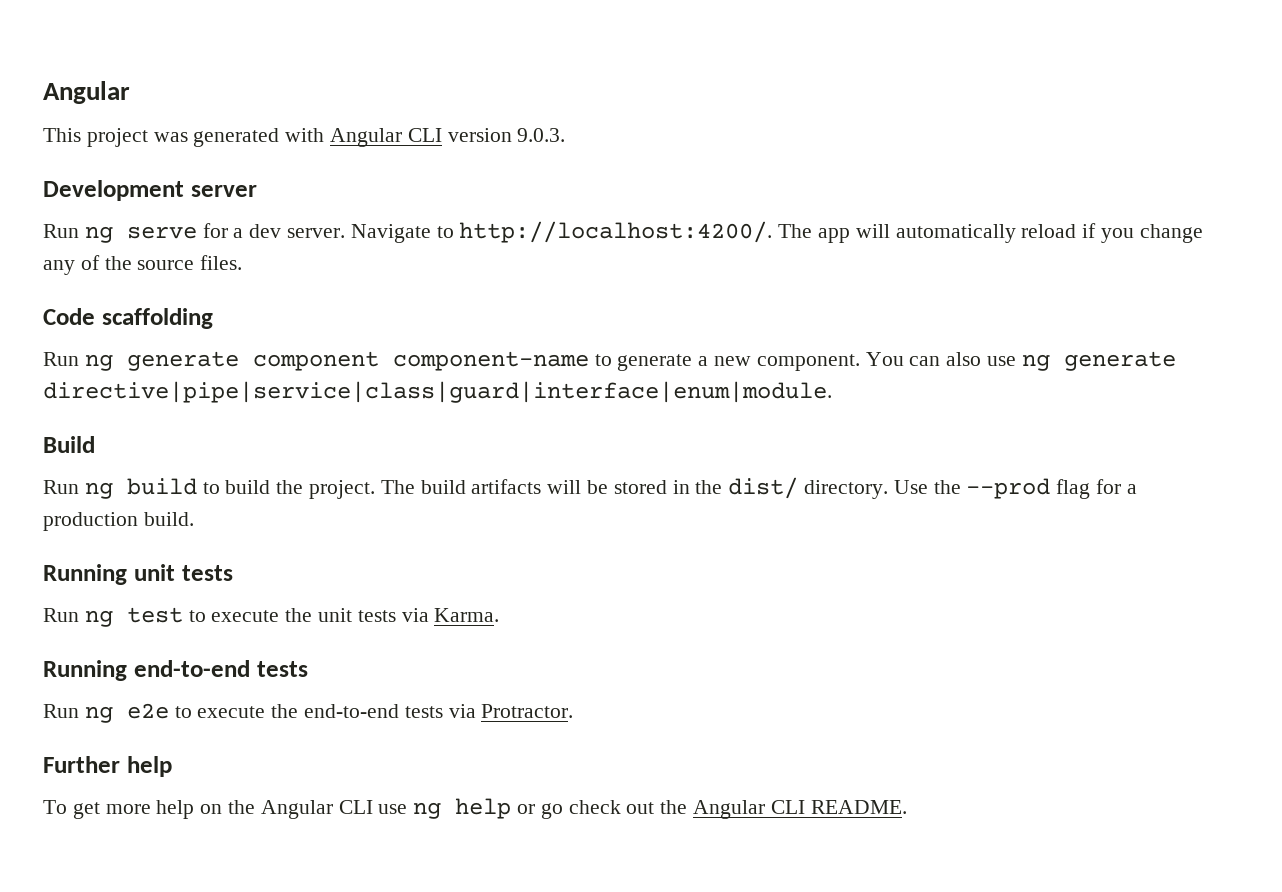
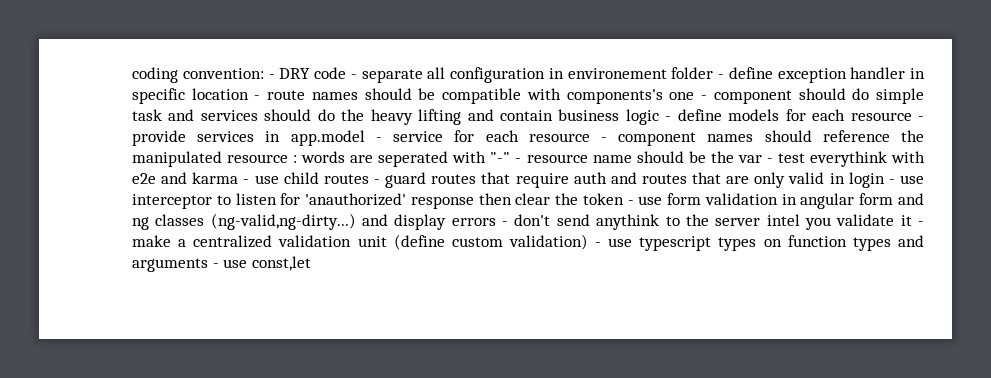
[43,81,130,104] [43,128,566,147] [43,180,257,201] [43,221,1203,243] [43,255,243,275] [43,308,213,329] [43,351,1176,371] [43,381,832,403] [43,436,95,453] [43,477,1137,499] [43,512,194,531] [43,564,233,585] [43,607,500,627] [43,660,308,681] [43,703,574,723] [43,756,172,777] [43,798,907,819] Angular // This project was generated with Angular CLI version 9.0.3. // Development server // Run ng serve for a dev server. Navigate to http://localhost:4200/. The app will automatically reload if you change any of the source files. // Code scaffolding // Run ng generate component component-name to generate a new component. You can also use ng generate directive|pipe|service|class|guard|interface|enum|module. // Build // Run ng build to build the project. The build artifacts will be stored in the dist/ directory. Use the --prod flag for a production build. // Running unit tests // Run ng test to execute the unit tests via Karma. // Running end-to-end tests // Run ng e2e to execute the end-to-end tests via Protractor. // Further help // To get more help on the Angular CLI use ng help or go check out the Angular CLI README. -> [132,67,925,83] [132,88,925,104] [132,109,925,125] [132,130,924,146] [132,151,925,167] [132,172,924,188] [132,193,924,209] [132,213,925,230] [132,234,924,251] [132,256,311,272] coding convention: - DRY code - separate all configuration in environement folder - define exception handler in specific location - route names should be compatible with components's one - component should do simple task and services should do the heavy lifting and contain business logic - define models for each resource - provide services in app.model - service for each resource - component names should reference the manipulated resource : words are seperated with "-" - resource name should be the var - test everythink with e2e and karma - use child routes - guard routes that require auth and routes that are only valid in login - use interceptor to listen for 'anauthorized' response then clear the token - use form validation in angular form and ng classes (ng-valid,ng-dirty...) and display errors - don't send anythink to the server intel you validate it - make a centralized validation unit (define custom validation) - use typescript types on function types and arguments - use const,let

